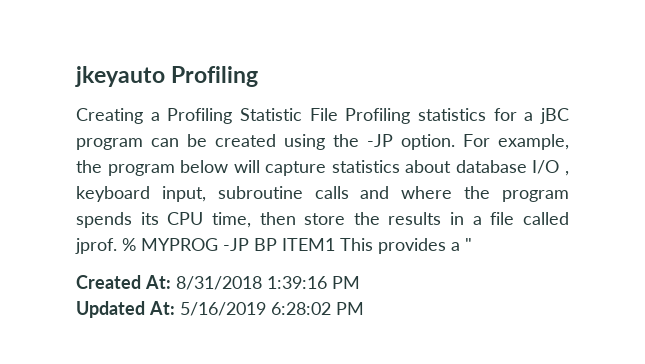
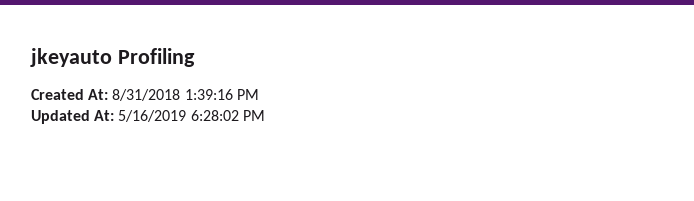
[76,108,569,124] [76,134,569,150] [76,160,569,176] [76,186,569,202] [76,212,569,228] [75,238,472,254] // Creating a Profiling Statistic File Profiling statistics for a jBC program can be created using the -JP option. For example, the program below will capture statistics about database I/O , keyboard input, subroutine calls and where the program spends its CPU time, then store the results in a file called jprof. % MYPROG -JP BP ITEM1 This provides a " -> (195, 57) none

